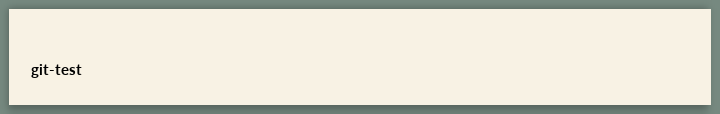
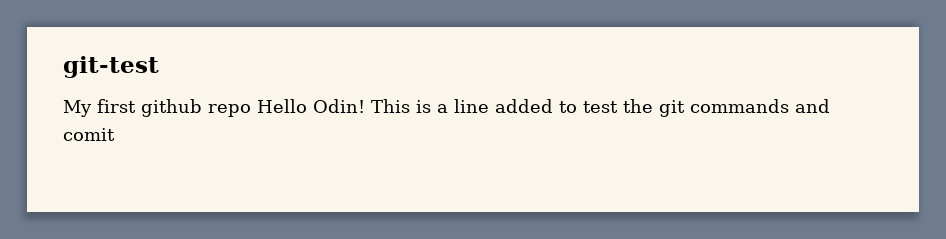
(82, 71) none -> [63,99,830,117] [63,128,115,141] // My first github repo Hello Odin! This is a line added to test the git commands and comit

